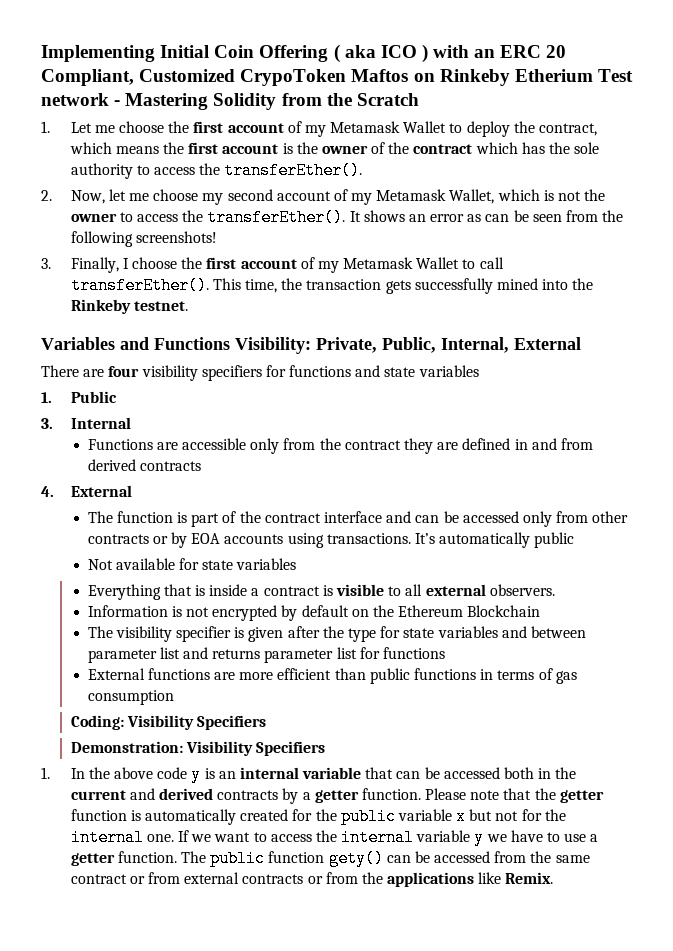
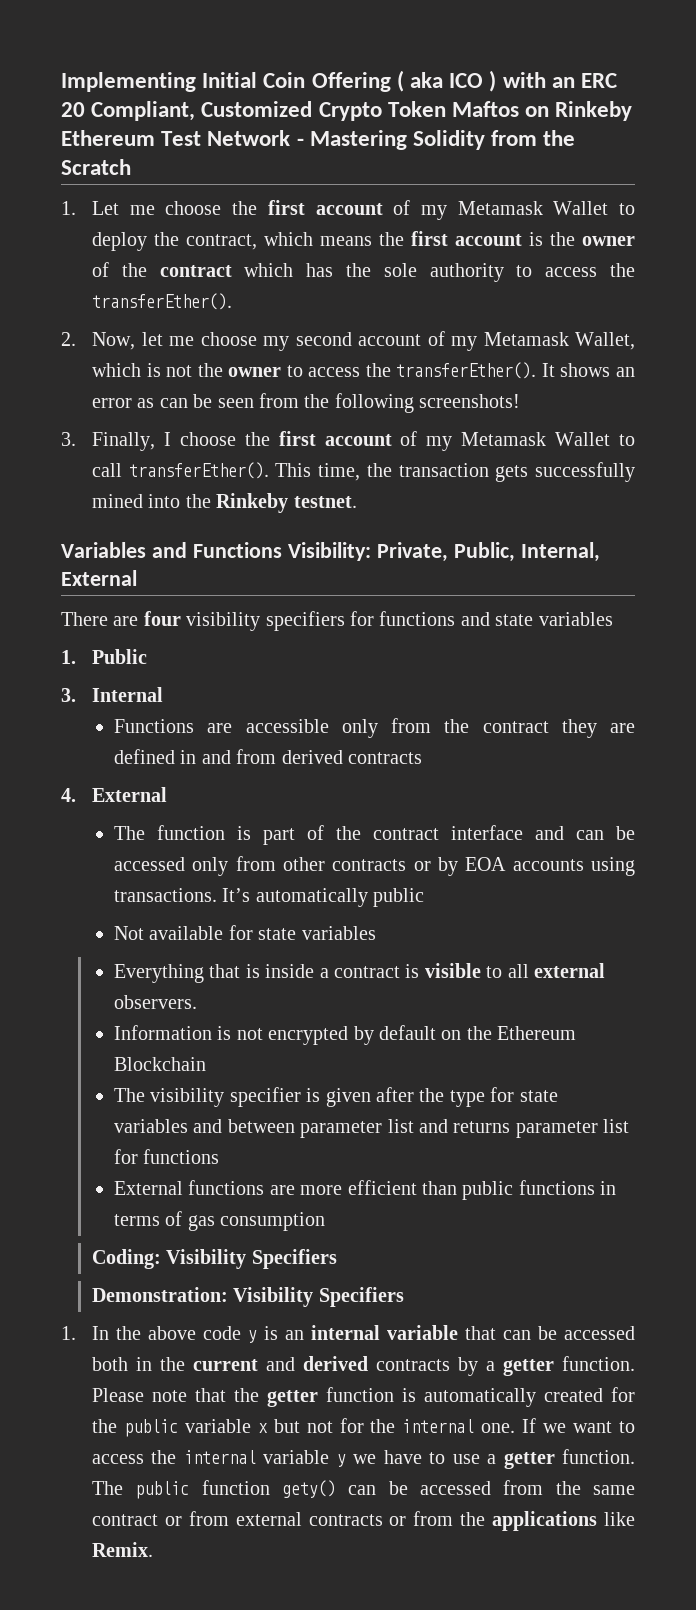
[240,69,347,86] CrypoToken -> [318,101,446,121] Crypto Token
[514,69,633,82] [41,93,109,106] Etherium Test network -> [61,130,291,146] Ethereum Test Network

